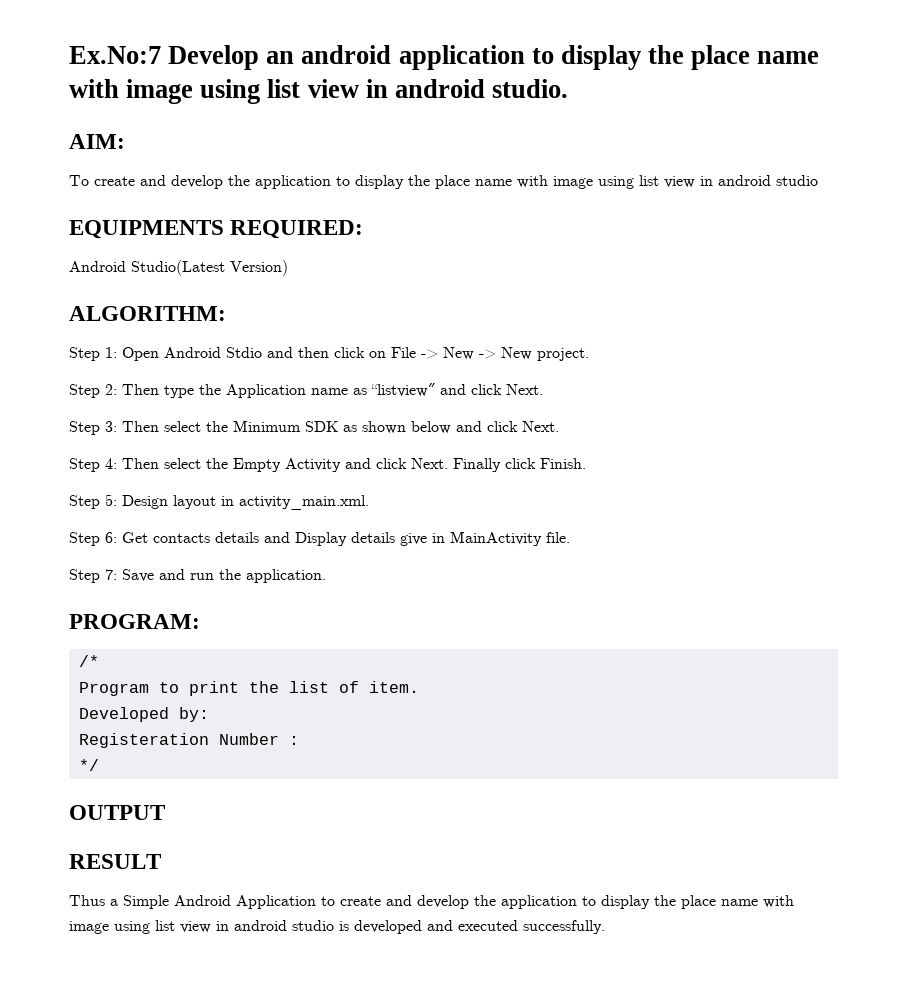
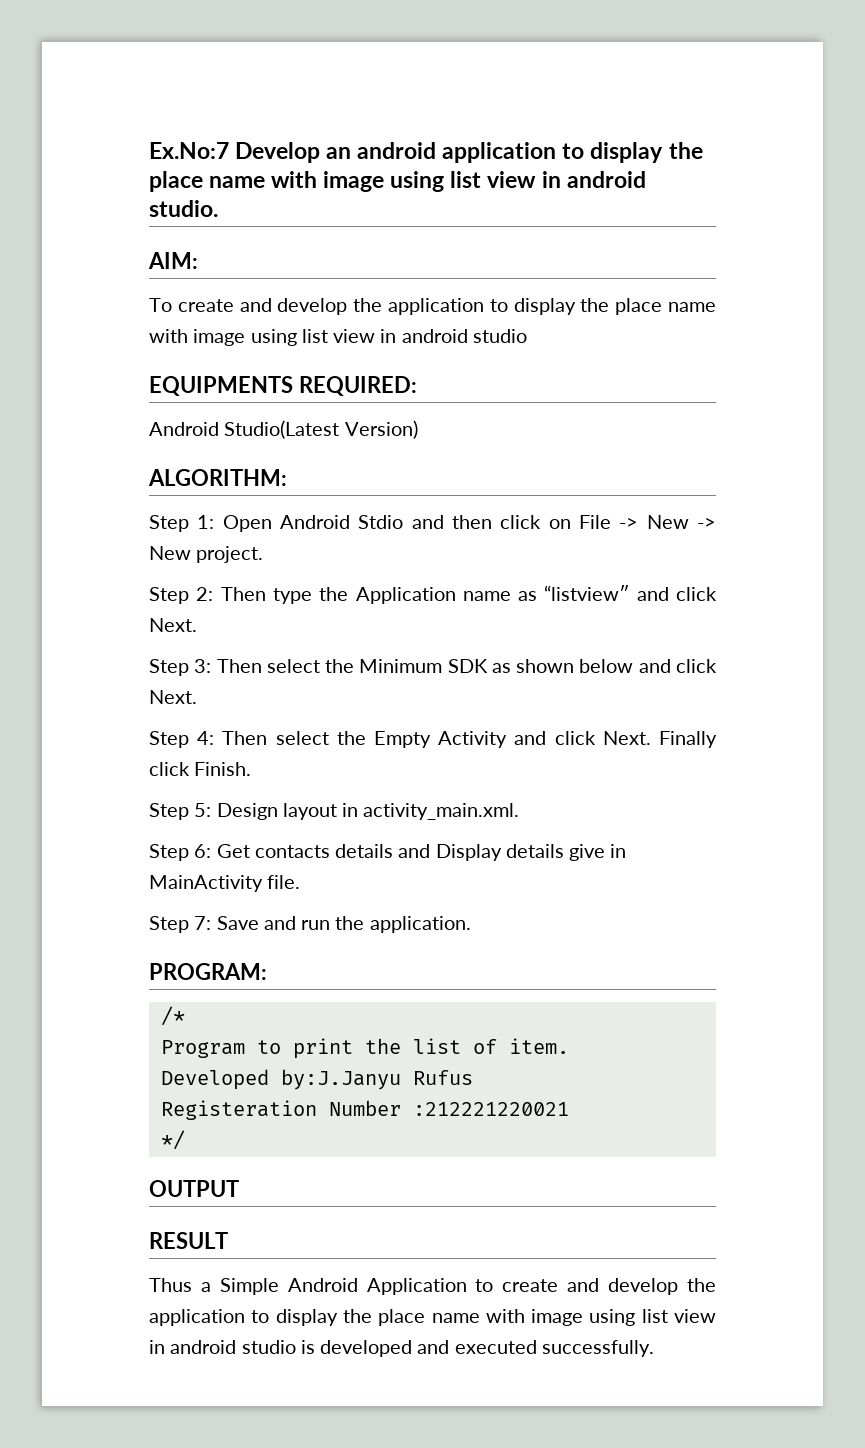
[178,707,209,722] by: -> [280,1069,473,1090] by:J.Janyu Rufus
[288,736,299,745] : -> [412,1102,569,1116] :212221220021

